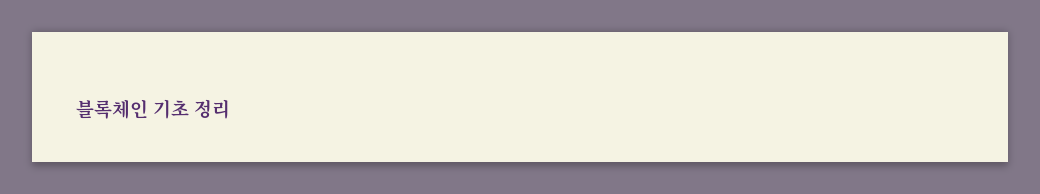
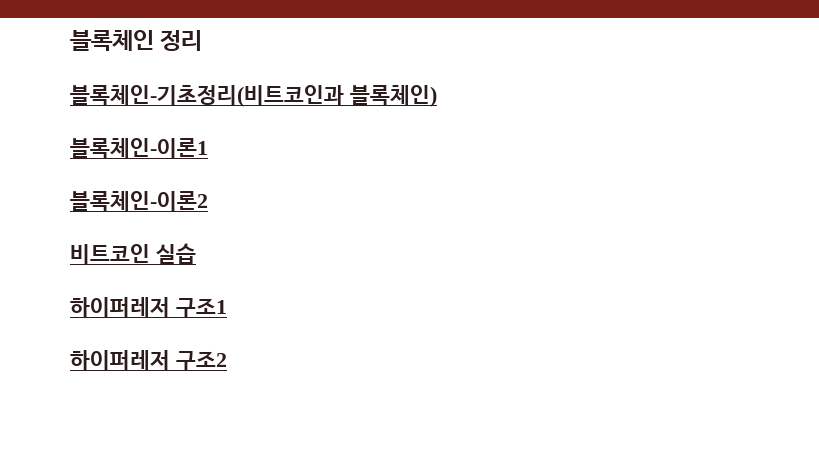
[153,99,189,119] 기초 -> (154, 40) none
(230, 109) none -> [70,85,437,107] [70,138,208,158] [70,191,208,211] [70,243,196,264] [70,297,227,318] [70,350,227,371] // 블록체인-기초정리(비트코인과 블록체인) // 블록체인-이론1 // 블록체인-이론2 // 비트코인 실습 // 하이퍼레저 구조1 // 하이퍼레저 구조2

